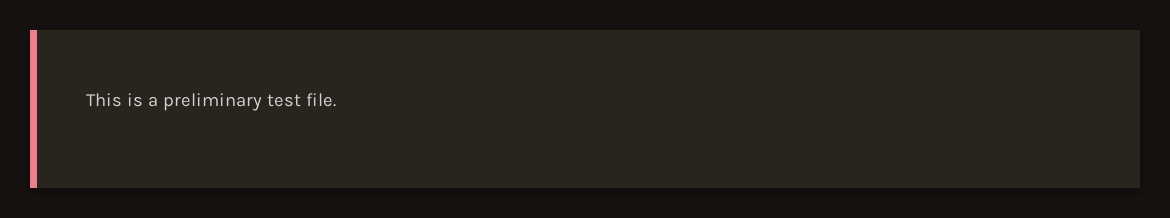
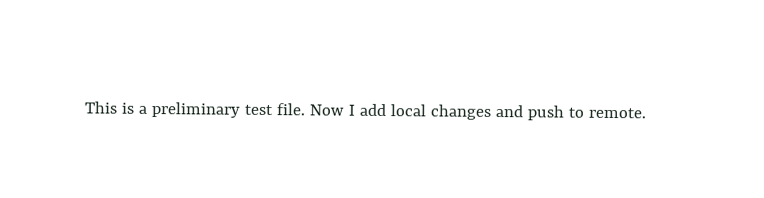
(336, 100) none -> [308,103,646,121] Now I add local changes and push to remote.

